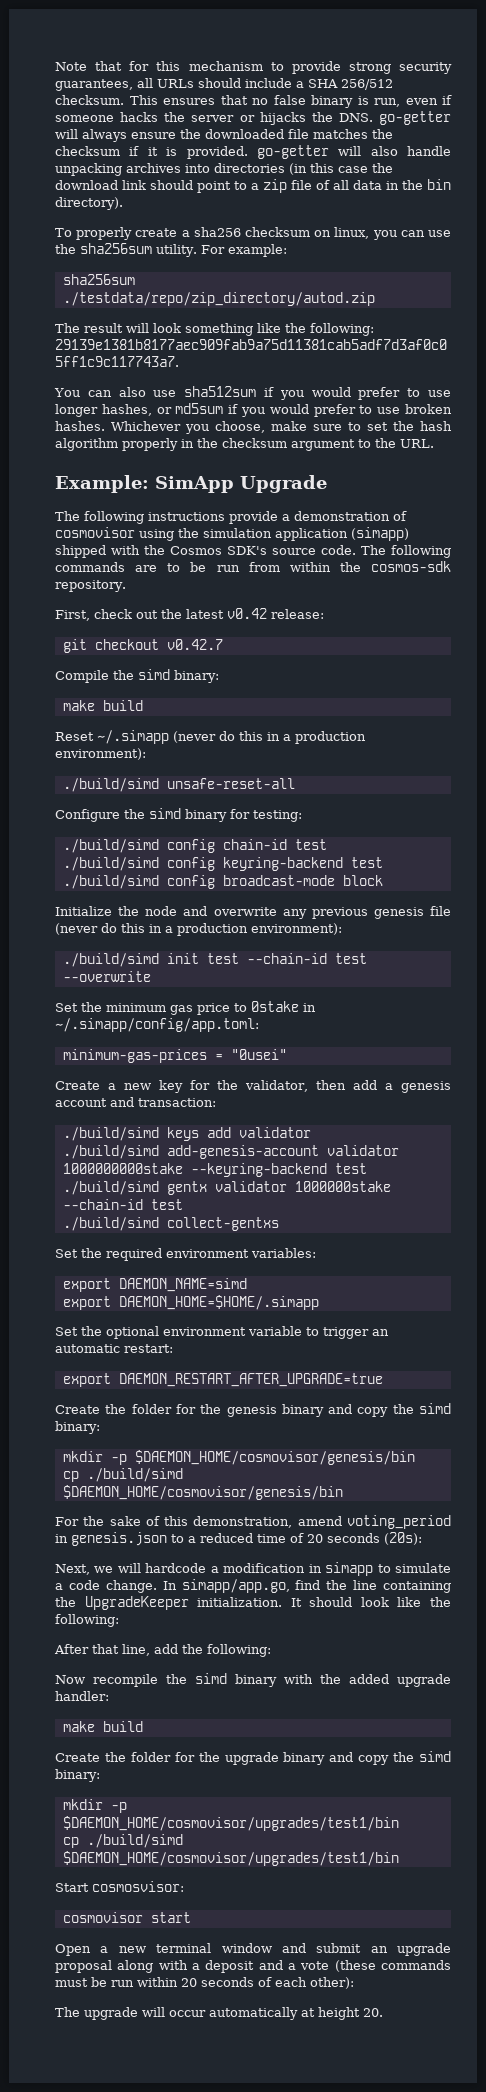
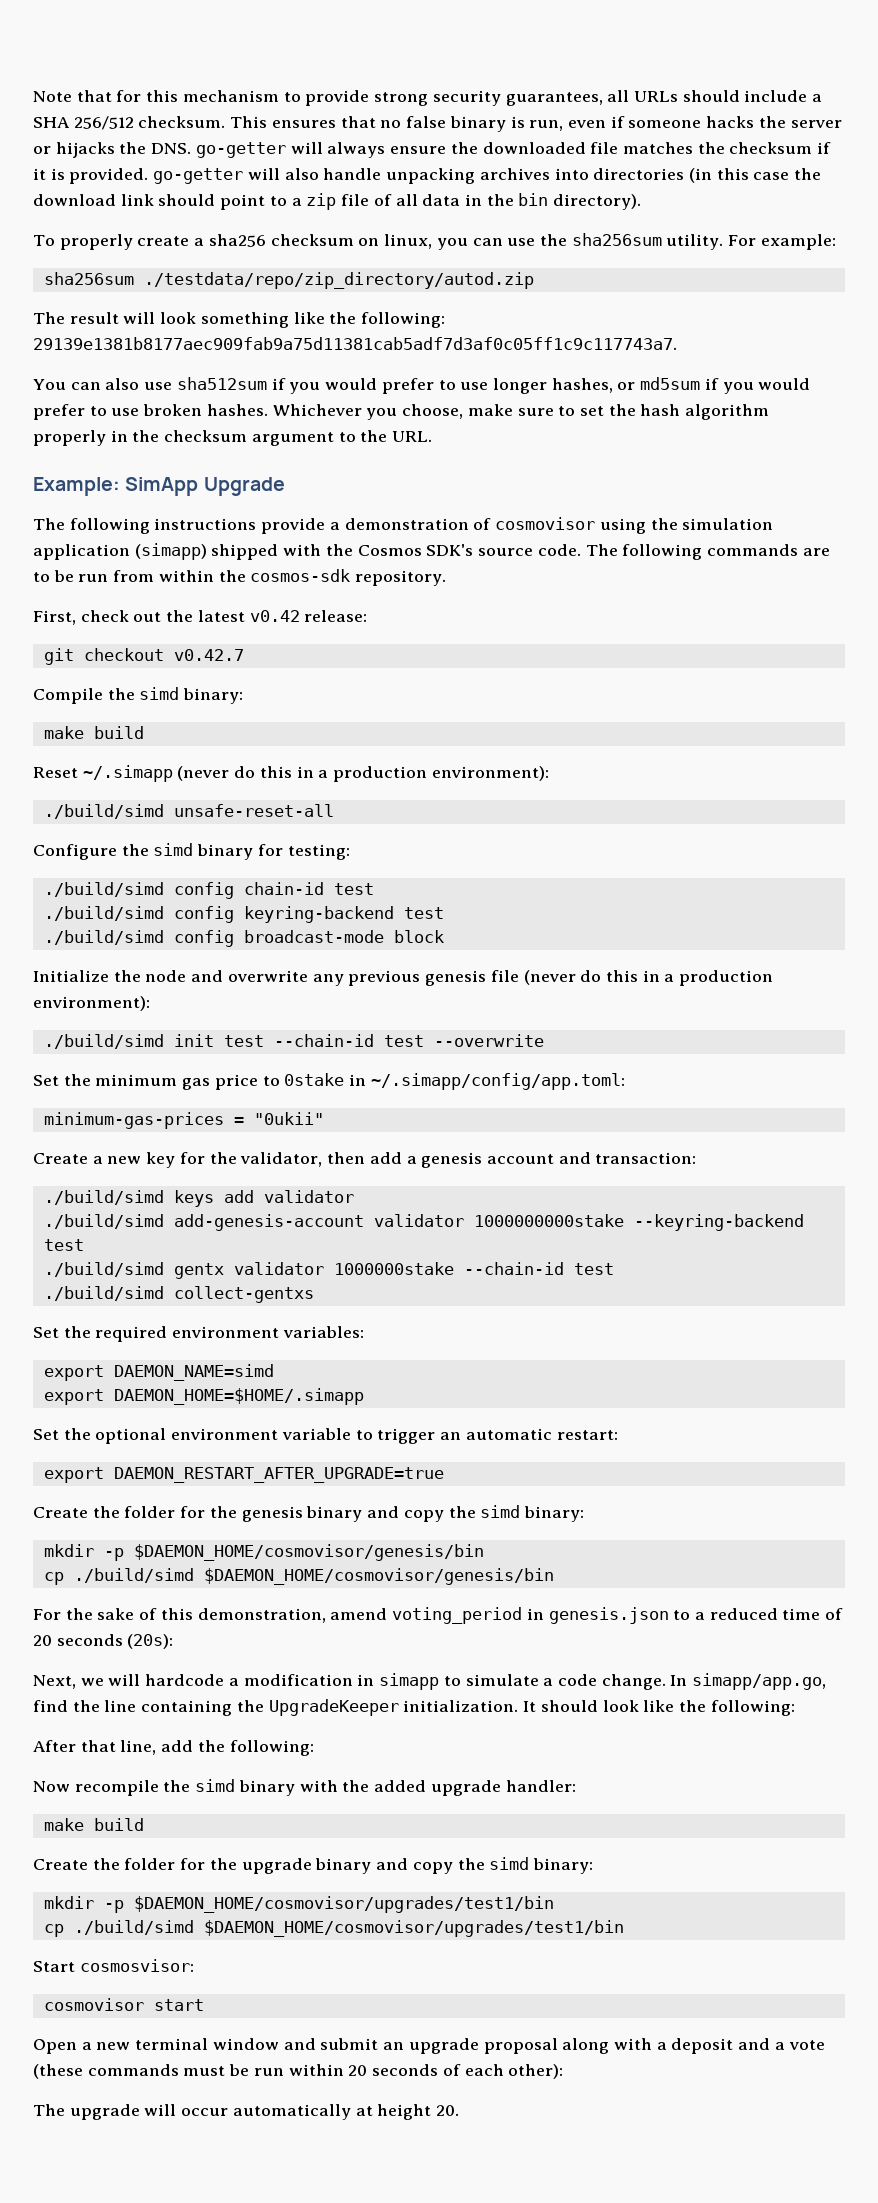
[230,1049,287,1060] "0usei" -> [253,1112,324,1125] "0ukii"

